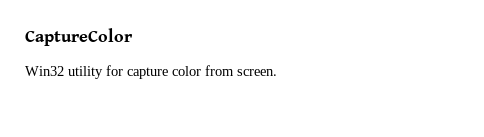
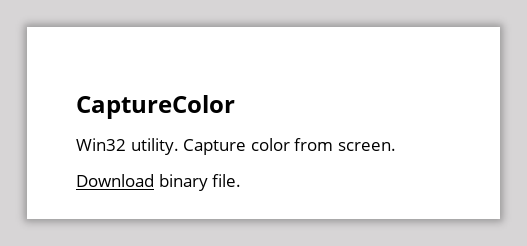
[68,65,168,79] utility for capture -> [130,138,247,155] utility. Capture
(277, 72) none -> [76,174,242,191] // Download binary file.

